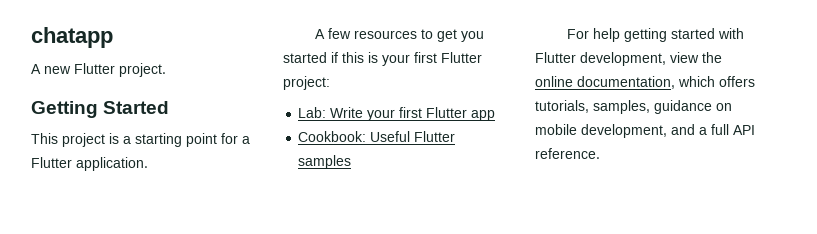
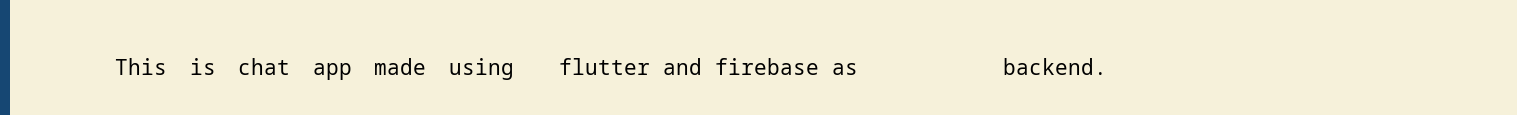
[31,27,113,48] [31,63,166,77] [31,101,170,118] [31,133,250,147] [31,157,148,171] [315,28,485,42] [283,52,482,66] [283,76,330,90] [298,107,496,121] [298,131,456,142] [298,155,352,169] [567,28,745,42] [535,52,722,66] [535,76,755,89] [535,100,732,114] [535,124,755,138] [535,148,600,159] chatapp // A new Flutter project. // Getting Started // This project is a starting point for a Flutter application. // A few resources to get you started if this is your first Flutter project: // Lab: Write your first Flutter app // Cookbook: Useful Flutter samples // For help getting started with Flutter development, view the online documentation, which offers tutorials, samples, guidance on mobile development, and a full API reference. -> [115,58,1107,80] This is chat app made using flutter and firebase as backend.

